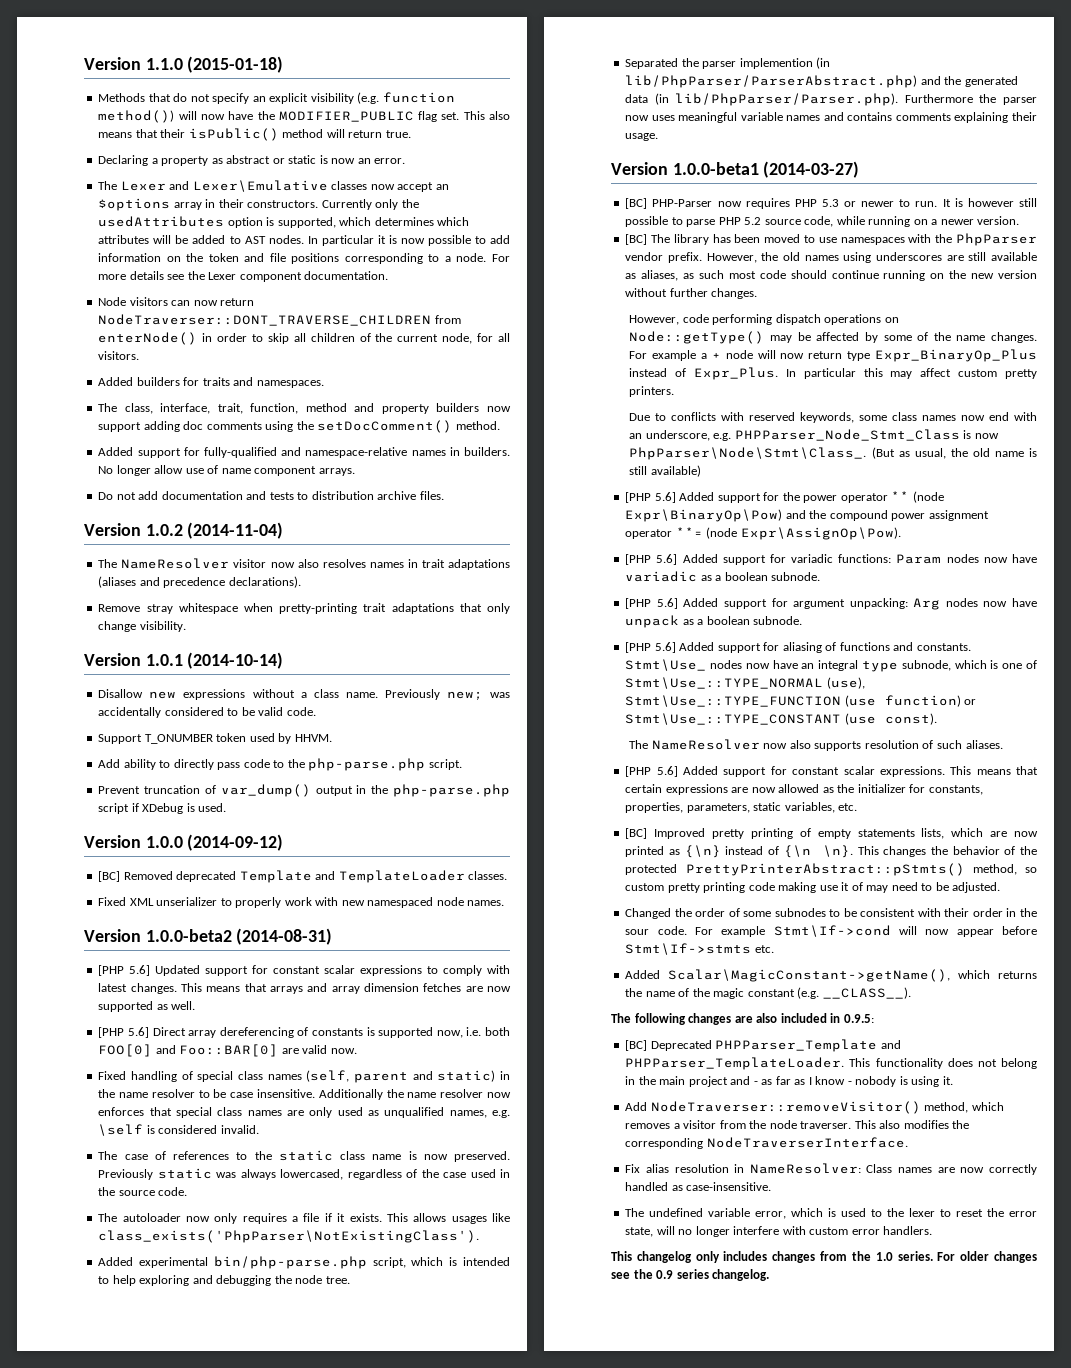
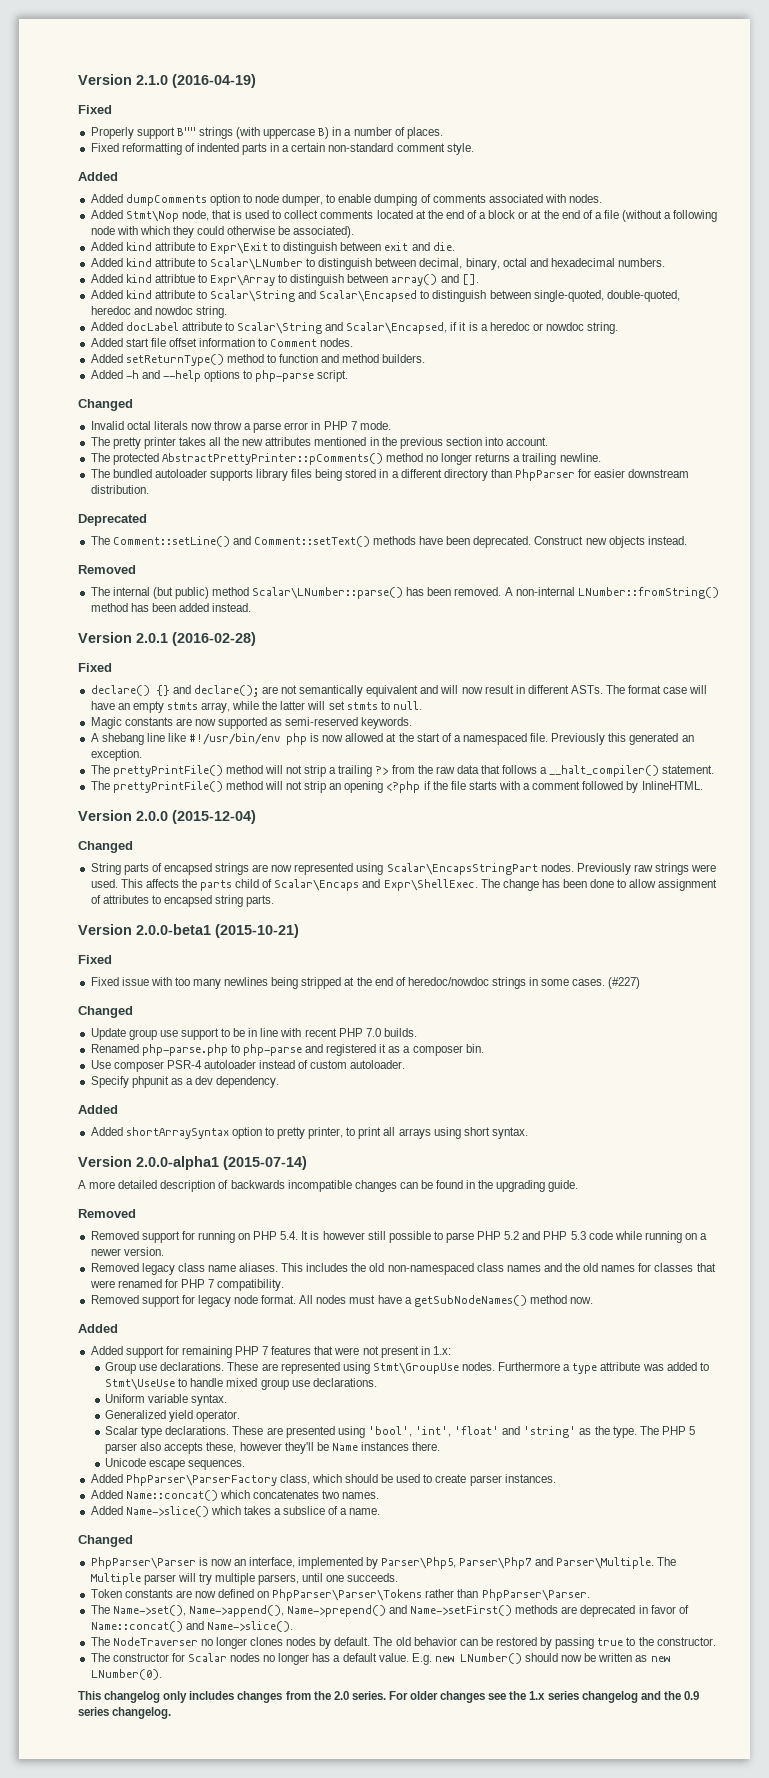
[84,56,284,73] [98,92,455,104] [98,110,510,123] [98,128,411,141] [98,155,406,166] [98,180,449,192] [98,198,419,211] [98,216,470,228] [98,235,511,246] [98,253,510,264] [98,271,389,282] [98,297,255,306] [98,314,461,326] [98,332,510,345] [98,351,140,360] [98,377,324,388] [98,403,512,414] [98,420,500,433] [98,447,510,458] [98,465,355,476] [98,491,444,500] [84,522,284,539] [98,558,510,570] [98,576,301,588] [98,603,510,614] [98,621,186,632] [84,652,284,669] [98,689,511,700] [98,707,316,718] [98,733,332,744] [98,758,462,771] [98,784,510,797] [98,803,227,814] [84,834,284,851] [98,870,508,883] [98,897,505,908] [84,928,333,945] [98,965,510,976] [98,983,511,994] [98,1001,196,1012] [98,1027,510,1038] [98,1044,357,1057] [98,1070,511,1083] [98,1089,511,1100] [98,1107,510,1118] [98,1124,259,1136] [98,1150,510,1162] [98,1168,510,1180] [98,1187,188,1196] [98,1213,511,1224] [98,1230,480,1243] [98,1256,510,1269] [98,1275,350,1286] [625,57,831,69] [625,75,1018,88] [625,93,1037,106] [625,112,1037,123] [625,133,659,141] [611,161,860,178] [625,198,938,209] Version 1.1.0 (2015-01-18) // Methods that do not specify an explicit visibility (e.g. function method()) will now have the MODIFIER_PUBLIC flag set. This also means that their isPublic() method will return true. // Declaring a property as abstract or static is now an error. // The Lexer and Lexer\Emulative classes now accept an $options array in their constructors. Currently only the usedAttributes option is supported, which determines which attributes will be added to AST nodes. In particular it is now possible to add information on the token and file positions corresponding to a node. For more details see the Lexer component documentation. // Node visitors can now return NodeTraverser::DONT_TRAVERSE_CHILDREN from enterNode() in order to skip all children of the current node, for all visitors. // Added builders for traits and namespaces. // The class, interface, trait, function, method and property builders now support adding doc comments using the setDocComment() method. // Added support for fully-qualified and namespace-relative names in builders. No longer allow use of name component arrays. // Do not add documentation and tests to distribution archive files. // Version 1.0.2 (2014-11-04) // The NameResolver visitor now also resolves names in trait adaptations (aliases and precedence declarations). // Remove stray whitespace when pretty-printing trait adaptations that only change visibility. // Version 1.0.1 (2014-10-14) // Disallow new expressions without a class name. Previously new; was accidentally considered to be valid code. // Support T_ONUMBER token used by HHVM. // Add ability to directly pass code to the php-parse.php script. // Prevent truncation of var_dump() output in the php-parse.php script if XDebug is used. // Version 1.0.0 (2014-09-12) // [BC] Removed deprecated Template and TemplateLoader classes. // Fixed XML unserializer to properly work with new namespaced node names. // Version 1.0.0-beta2 (2014-08-31) // [PHP 5.6] Updated support for constant scalar expressions to comply with latest changes. This means that arrays and array dimension fetches are now supported as well. // [PHP 5.6] Direct array dereferencing of constants is supported now, i.e. both FOO[0] and Foo::BAR[0] are valid now. // Fixed handling of special class names (self, parent and static) in the name resolver to be case insensitive. Additionally the name resolver now enforces that special class names are only used as unqualified names, e.g. \self is considered invalid. // The case of references to the static class name is now preserved. Previously static was always lowercased, regardless of the case used in the source code. // The autoloader now only requires a file if it exists. This allows usages like class_exists('PhpParser\NotExistingClass'). // Added experimental bin/php-parse.php script, which is intended to help exploring and debugging the node tree. // Separated the parser implemention (in lib/PhpParser/ParserAbstract.php) and the generated data (in lib/PhpParser/Parser.php). Furthermore the parser now uses meaningful variable names and contains comments explaining their usage. // Version 1.0.0-beta1 (2014-03-27) // [BC] PHP-Parser now requires PHP 5.3 or newer to run. -> [78,74,256,88] [78,105,112,114] [90,127,443,139] [90,143,474,155] [78,172,118,181] [90,194,603,206] [90,210,718,222] [90,226,355,238] [90,242,455,254] [90,258,666,270] [90,274,479,286] [90,290,680,302] [90,306,227,318] [90,322,619,334] [90,338,354,347] [90,354,426,366] [90,370,349,382] [78,399,133,411] [90,421,391,433] [90,437,549,449] [90,453,601,465] [90,469,690,481] [90,485,149,494] [78,514,147,526] [90,536,687,548] [78,565,136,574] [90,587,719,599] [90,603,252,612] [78,632,256,646] [78,663,112,672] [90,685,708,697] [90,701,422,713] [90,717,413,729] [90,733,694,745] [90,749,142,761] [90,765,715,777] [90,781,703,793] [78,810,256,824] [78,841,133,853] [90,863,717,875] [90,879,718,891] [90,895,275,907] [78,924,299,938] [78,955,112,964] [90,977,641,989] [78,1006,133,1018] [90,1028,417,1040] [90,1044,484,1056] [90,1060,406,1072] [90,1076,280,1088] [78,1105,118,1114] [90,1127,528,1139] [78,1156,307,1170] [78,1180,579,1192] [78,1209,136,1218] [90,1231,299,1243] Version 2.1.0 (2016-04-19) // Fixed // Properly support B"" strings (with uppercase B) in a number of places. // Fixed reformatting of indented parts in a certain non-standard comment style. // Added // Added dumpComments option to node dumper, to enable dumping of comments associated with nodes. // Added Stmt\Nop node, that is used to collect comments located at the end of a block or at the end of a file (without a following node with which they could otherwise be associated). // Added kind attribute to Expr\Exit to distinguish between exit and die. // Added kind attribute to Scalar\LNumber to distinguish between decimal, binary, octal and hexadecimal numbers. // Added kind attribtue to Expr\Array to distinguish between array() and []. // Added kind attribute to Scalar\String and Scalar\Encapsed to distinguish between single-quoted, double-quoted, heredoc and nowdoc string. // Added docLabel attribute to Scalar\String and Scalar\Encapsed, if it is a heredoc or nowdoc string. // Added start file offset information to Comment nodes. // Added setReturnType() method to function and method builders. // Added -h and --help options to php-parse script. // Changed // Invalid octal literals now throw a parse error in PHP 7 mode. // The pretty printer takes all the new attributes mentioned in the previous section into account. // The protected AbstractPrettyPrinter::pComments() method no longer returns a trailing newline. // The bundled autoloader supports library files being stored in a different directory than PhpParser for easier downstream distribution. // Deprecated // The Comment::setLine() and Comment::setText() methods have been deprecated. Construct new objects instead. // Removed // The internal (but public) method Scalar\LNumber::parse() has been removed. A non-internal LNumber::fromString() method has been added instead. // Version 2.0.1 (2016-02-28) // Fixed // declare() {} and declare(); are not semantically equivalent and will now result in different ASTs. The format case will have an empty stmts array, while the latter will set stmts to null. // Magic constants are now supported as semi-reserved keywords. // A shebang line like #!/usr/bin/env php is now allowed at the start of a namespaced file. Previously this generated an exception. // The prettyPrintFile() method will not strip a trailing ?> from the raw data that follows a __halt_compiler() statement. // The prettyPrintFile() method will not strip an opening <?php if the file starts with a comment followed by InlineHTML. // Version 2.0.0 (2015-12-04) // Changed // String parts of encapsed strings are now represented using Scalar\EncapsStringPart nodes. Previously raw strings were used. This affects the parts child of Scalar\Encaps and Expr\ShellExec. The change has been done to allow assignment of attributes to encapsed string parts. // Version 2.0.0-beta1 (2015-10-21) // Fixed // Fixed issue with too many newlines being stripped at the end of heredoc/nowdoc strings in some cases. (#227) // Changed // Update group use support to be in line with recent PHP 7.0 builds. // Renamed php-parse.php to php-parse and registered it as a composer bin. // Use composer PSR-4 autoloader instead of custom autoloader. // Specify phpunit as a dev dependency. // Added // Added shortArraySyntax option to pretty printer, to print all arrays using short syntax. // Version 2.0.0-alpha1 (2015-07-14) // A more detailed description of backwards incompatible changes can be found in the upgrading guide. // Removed // Removed support for running on PHP 5.4.
[764,216,834,227] source code, -> [522,1231,613,1240] and PHP 5.3 code
[625,233,1037,246] [625,252,1037,263] [625,270,1037,281] [625,288,758,299] [629,314,899,325] [629,331,1037,344] [629,349,1037,362] [629,367,1037,380] [629,386,675,397] [629,412,1037,423] [629,429,999,441] [629,447,1037,460] [629,465,701,477] [625,491,944,503] [625,509,989,522] [625,527,901,540] [625,554,1037,565] [625,571,821,582] [625,598,1037,610] [625,615,803,628] [625,642,971,653] [625,659,1037,672] [625,677,865,689] [625,695,977,707] [625,713,937,725] [629,739,1003,751] [625,766,1038,777] [625,784,983,795] [625,802,858,813] [625,828,1038,839] [625,845,1037,858] [625,863,1037,876] [625,882,1001,893] [625,908,1037,919] [625,925,1037,937] [625,943,774,955] [625,969,1037,982] [625,987,911,999] [611,1013,874,1025] [625,1039,901,1052] [625,1057,1037,1070] [625,1076,953,1087] [625,1101,1004,1114] [625,1120,970,1129] [625,1137,908,1149] [625,1163,1037,1175] [625,1182,772,1191] [625,1208,1037,1219] [625,1226,933,1237] [BC] The library has been moved to use namespaces with the PhpParser vendor prefix. However, the old names using underscores are still available as aliases, as such most code should continue running on the new version without further changes. // However, code performing dispatch operations on Node::getType() may be affected by some of the name changes. For example a + node will now return type Expr_BinaryOp_Plus instead of Expr_Plus. In particular this may affect custom pretty printers. // Due to conflicts with reserved keywords, some class names now end with an underscore, e.g. PHPParser_Node_Stmt_Class is now PhpParser\Node\Stmt\Class_. (But as usual, the old name is still available) // [PHP 5.6] Added support for the power operator ** (node Expr\BinaryOp\Pow) and the compound power assignment operator **= (node Expr\AssignOp\Pow). // [PHP 5.6] Added support for variadic functions: Param nodes now have variadic as a boolean subnode. // [PHP 5.6] Added support for argument unpacking: Arg nodes now have unpack as a boolean subnode. // [PHP 5.6] Added support for aliasing of functions and constants. Stmt\Use_ nodes now have an integral type subnode, which is one of Stmt\Use_::TYPE_NORMAL (use), Stmt\Use_::TYPE_FUNCTION (use function) or Stmt\Use_::TYPE_CONSTANT (use const). // The NameResolver now also supports resolution of such aliases. // [PHP 5.6] Added support for constant scalar expressions. This means that certain expressions are now allowed as the initializer for constants, properties, parameters, static variables, etc. // [BC] Improved pretty printing of empty statements lists, which are now printed as {\n} instead of {\n \n}. This changes the behavior of the protected PrettyPrinterAbstract::pStmts() method, so custom pretty printing code making use it of may need to be adjusted. // Changed the order of some subnodes to be consistent with their order in the sour code. For example Stmt\If->cond will now appear before Stmt\If->stmts etc. // Added Scalar\MagicConstant->getName(), which returns the name of the magic constant (e.g. __CLASS__). // The following changes are also included in 0.9.5: // [BC] Deprecated PHPParser_Template and PHPParser_TemplateLoader. This functionality does not belong in the main project and - as far as I know - nobody is using it. // Add NodeTraverser::removeVisitor() method, which removes a visitor from the node traverser. This also modifies the corresponding NodeTraverserInterface. // Fix alias resolution in NameResolver: Class names are now correctly handled as case-insensitive. // The undefined variable error, which is used to the lexer to reset the error state, will no longer interfere with custom error handlers. -> [90,1263,716,1275] [89,1279,285,1291] [90,1295,594,1307] [78,1324,118,1333] [90,1346,451,1358] [105,1362,709,1374] [105,1378,377,1390] [105,1394,228,1406] [105,1410,241,1422] [105,1426,695,1438] [105,1442,441,1454] [105,1458,246,1470] [90,1474,556,1486] [90,1490,380,1501] [90,1506,381,1517] [78,1535,133,1547] [90,1557,676,1569] [90,1573,399,1585] [90,1589,590,1601] [90,1605,689,1617] [90,1621,293,1632] [90,1637,716,1649] [90,1653,670,1665] [90,1669,162,1680] Removed legacy class name aliases. This includes the old non-namespaced class names and the old names for classes that were renamed for PHP 7 compatibility. // Removed support for legacy node format. All nodes must have a getSubNodeNames() method now. // Added // Added support for remaining PHP 7 features that were not present in 1.x: // Group use declarations. These are represented using Stmt\GroupUse nodes. Furthermore a type attribute was added to Stmt\UseUse to handle mixed group use declarations. // Uniform variable syntax. // Generalized yield operator. // Scalar type declarations. These are presented using 'bool', 'int', 'float' and 'string' as the type. The PHP 5 parser also accepts these, however they'll be Name instances there. // Unicode escape sequences. // Added PhpParser\ParserFactory class, which should be used to create parser instances. // Added Name::concat() which concatenates two names. // Added Name->slice() which takes a subslice of a name. // Changed // PhpParser\Parser is now an interface, implemented by Parser\Php5, Parser\Php7 and Parser\Multiple. The Multiple parser will try multiple parsers, until one succeeds. // Token constants are now defined on PhpParser\Parser\Tokens rather than PhpParser\Parser. // The Name->set(), Name->append(), Name->prepend() and Name->setFirst() methods are deprecated in favor of Name::concat() and Name->slice(). // The NodeTraverser no longer clones nodes by default. The old behavior can be restored by passing true to the constructor. // The constructor for Scalar nodes no longer has a default value. E.g. new LNumber() should now be written as new LNumber(0).
[875,1252,893,1261] 1.0 -> [333,1691,349,1700] 2.0
(653, 1274) none -> [529,1691,681,1703] 1.x series changelog and the

